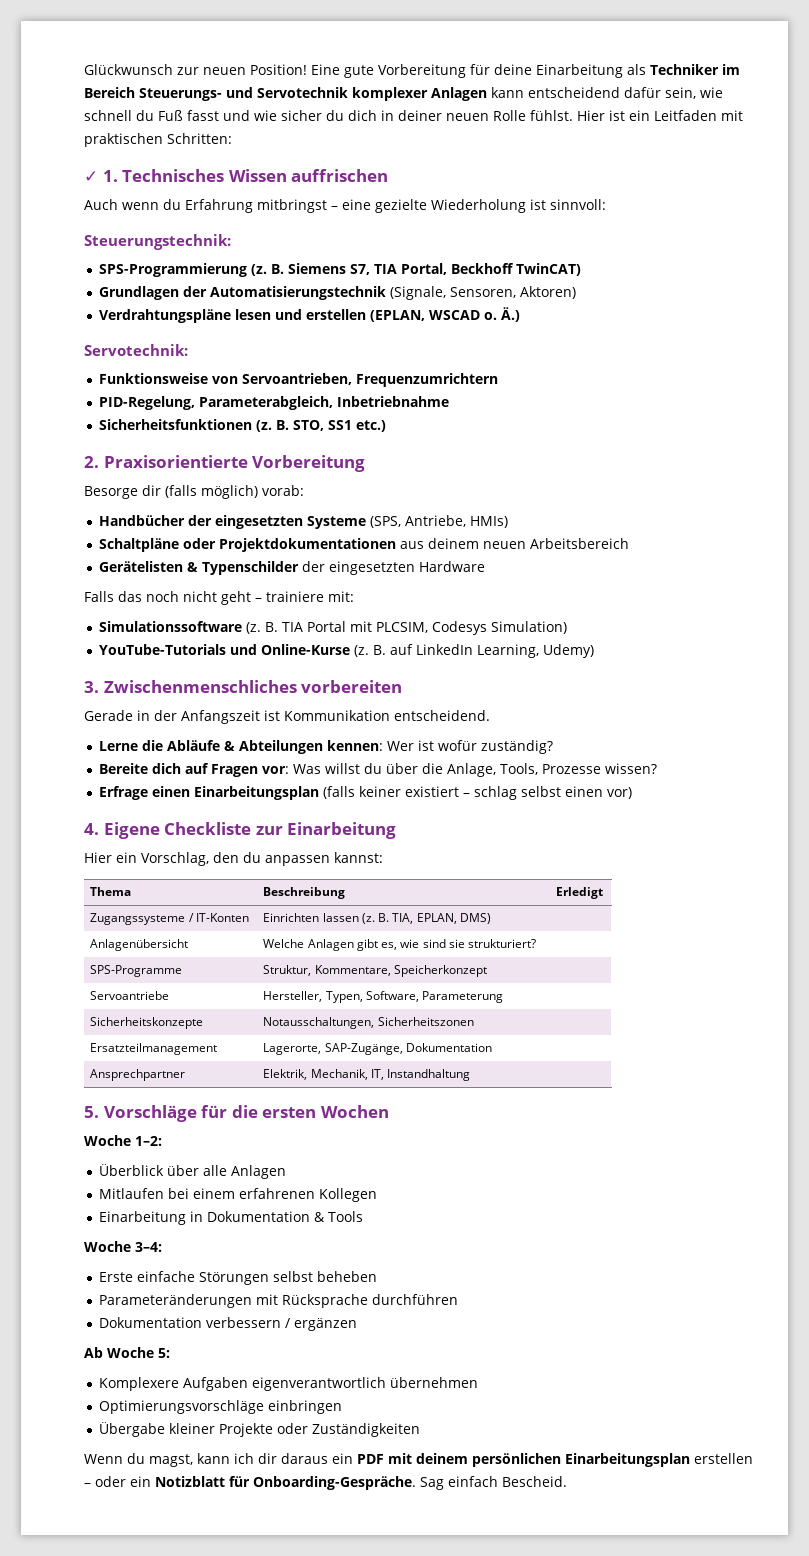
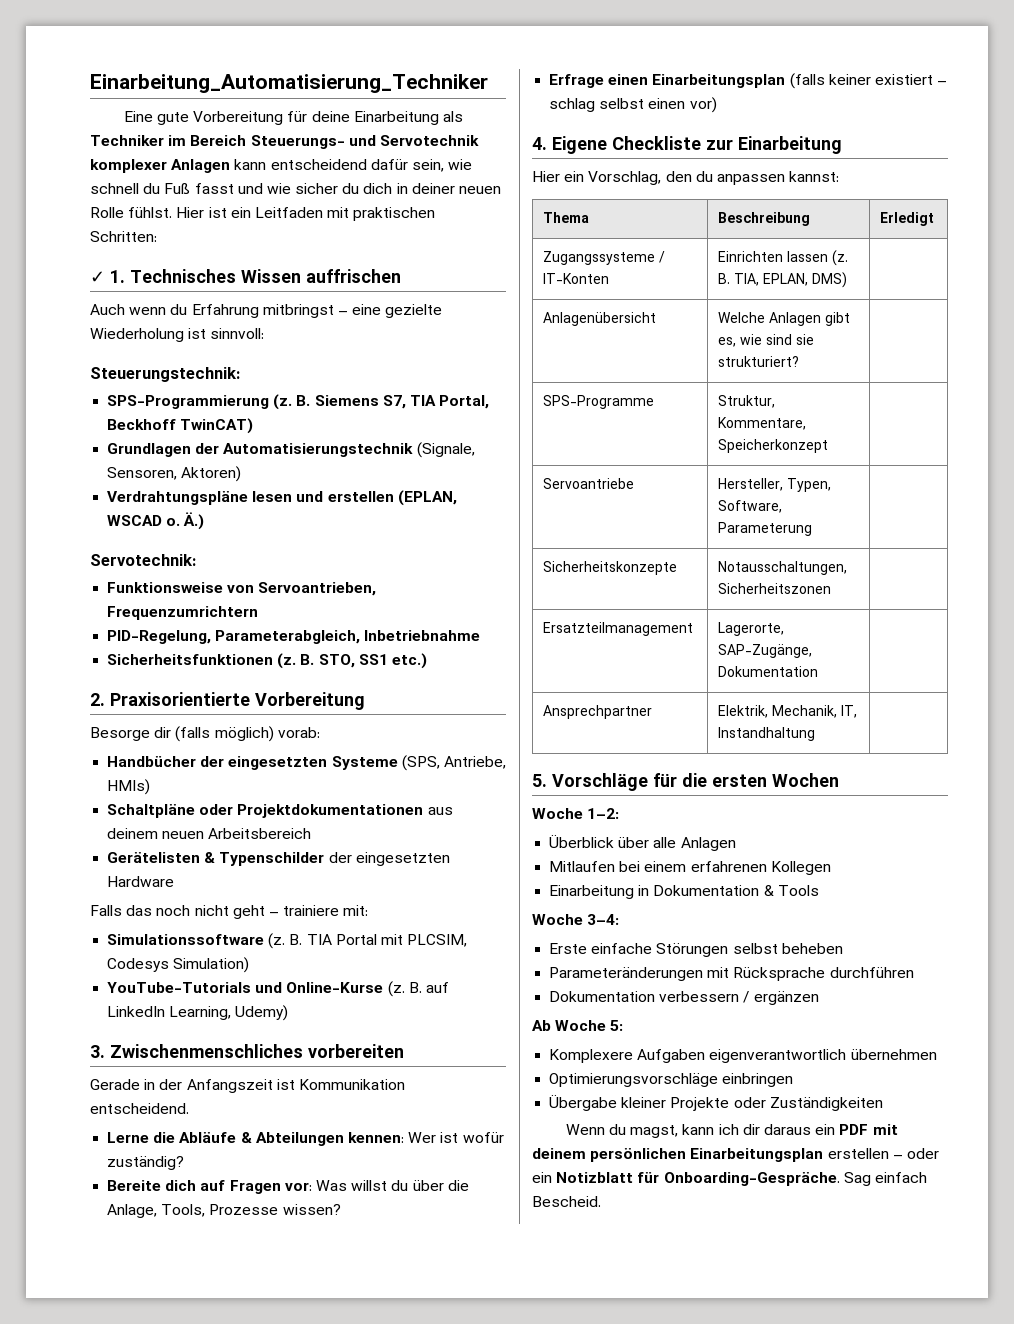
[84,64,307,75] Glückwunsch zur neuen Position! -> [90,74,488,93] Einarbeitung_Automatisierung_Techniker //

